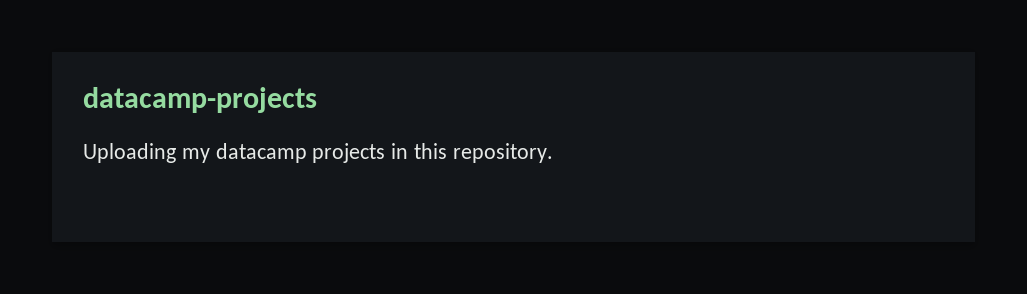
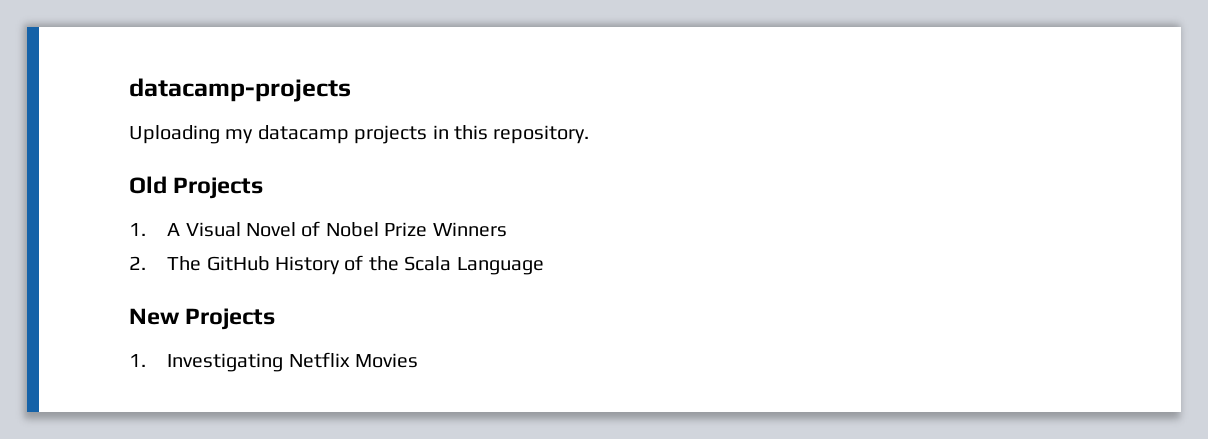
(553, 153) none -> [129,176,264,199] [129,221,507,237] [129,255,544,275] [129,308,276,330] [129,352,419,372] // Old Projects // 1. A Visual Novel of Nobel Prize Winners // 2. The GitHub History of the Scala Language // New Projects // 1. Investigating Netflix Movies

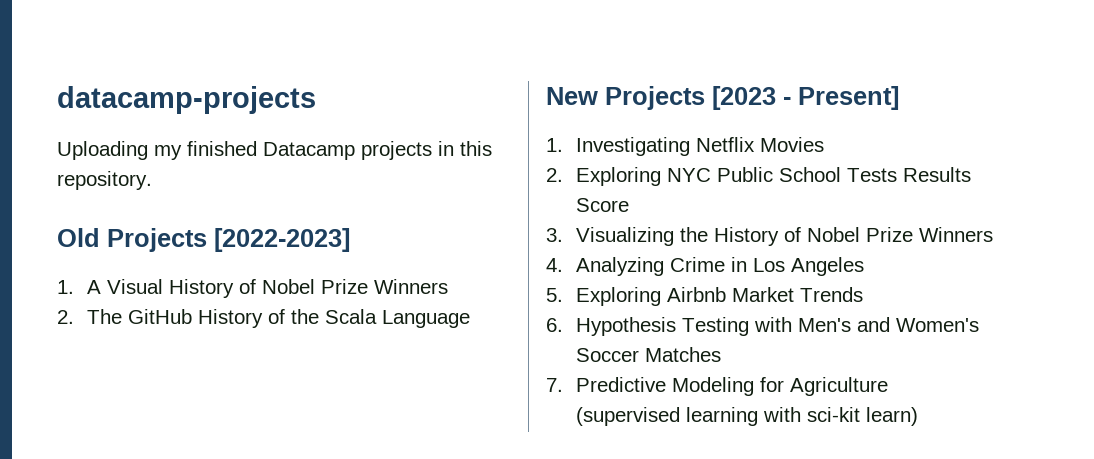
[257,125,349,144] datacamp -> [187,141,355,160] finished Datacamp
(264, 188) none -> [214,228,350,252] [2022-2023]
[246,222,297,237] Novel -> [169,279,235,298] History
(276, 319) none -> [712,86,899,110] [2023 - Present]
(419, 360) none -> [546,167,972,186] [576,198,630,212] [546,227,994,246] [546,257,865,276] [546,287,864,306] [546,317,980,336] [576,347,722,362] [546,377,889,396] [576,407,919,426] // 2. Exploring NYC Public School Tests Results Score // 3. Visualizing the History of Nobel Prize Winners // 4. Analyzing Crime in Los Angeles // 5. Exploring Airbnb Market Trends // 6. Hypothesis Testing with Men's and Women's Soccer Matches // 7. Predictive Modeling for Agriculture (supervised learning with sci-kit learn)

